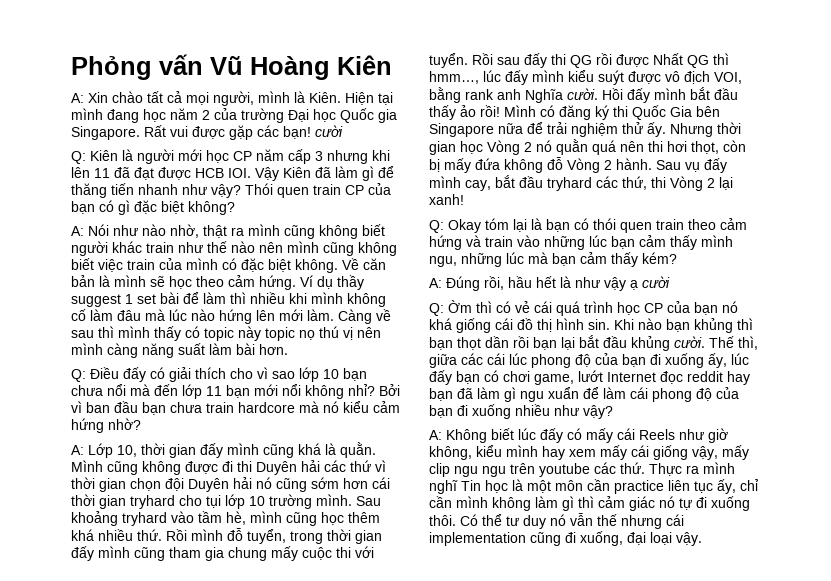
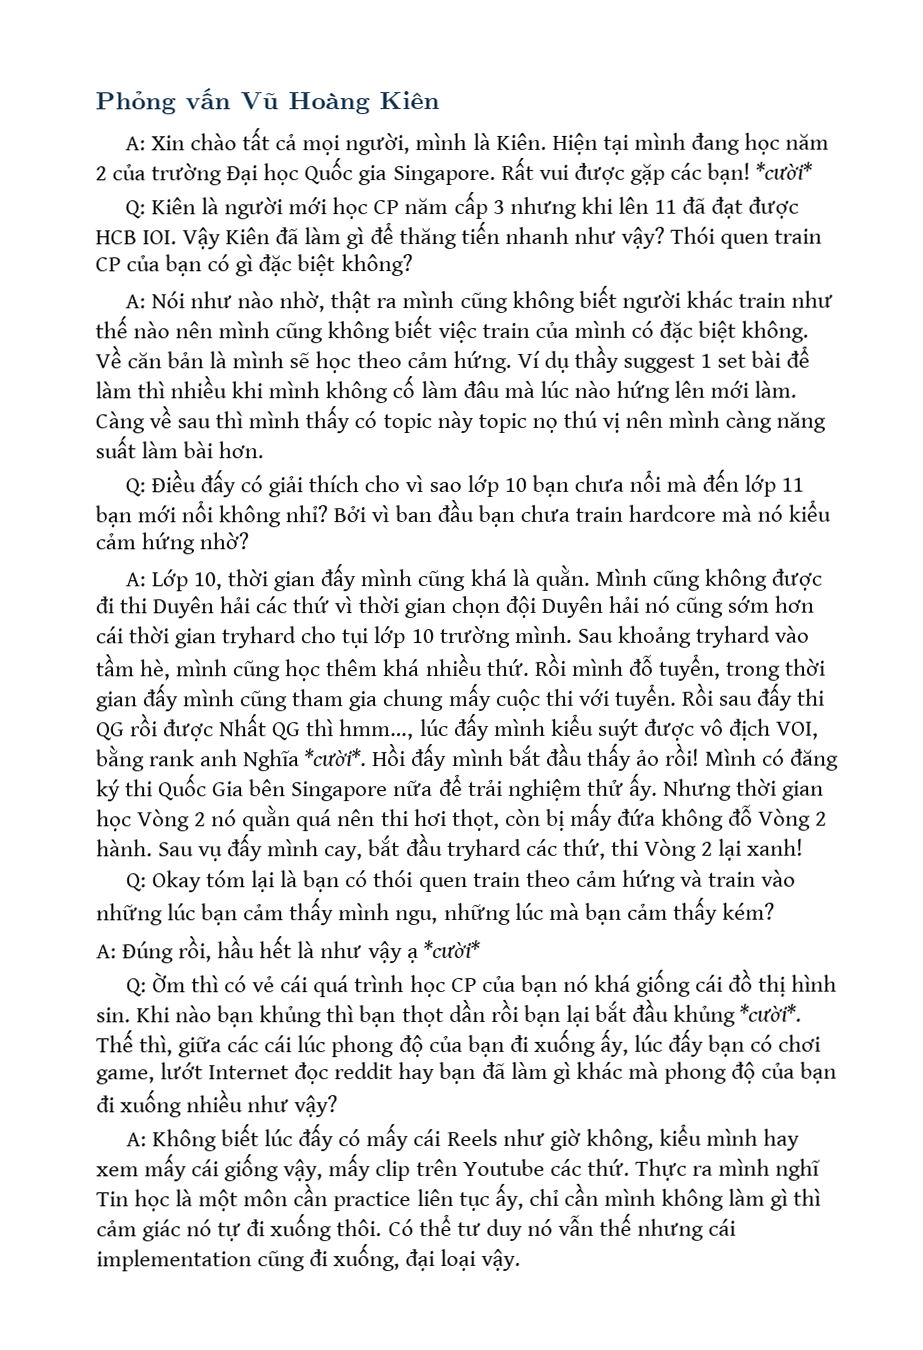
[315,125,343,137] cười -> [755,161,814,180] *cười*
[567,88,598,100] cười. -> [304,748,368,767] *cười*.
[642,276,670,288] cười -> [422,939,481,959] *cười*
[674,336,705,348] cười. -> [739,1003,803,1022] *cười*.
[520,387,648,402] ngu xuẩn để làm cái -> [575,1061,659,1079] khác mà
[454,463,590,477] ngu ngu trên youtube -> [415,1158,545,1177] trên Youtube

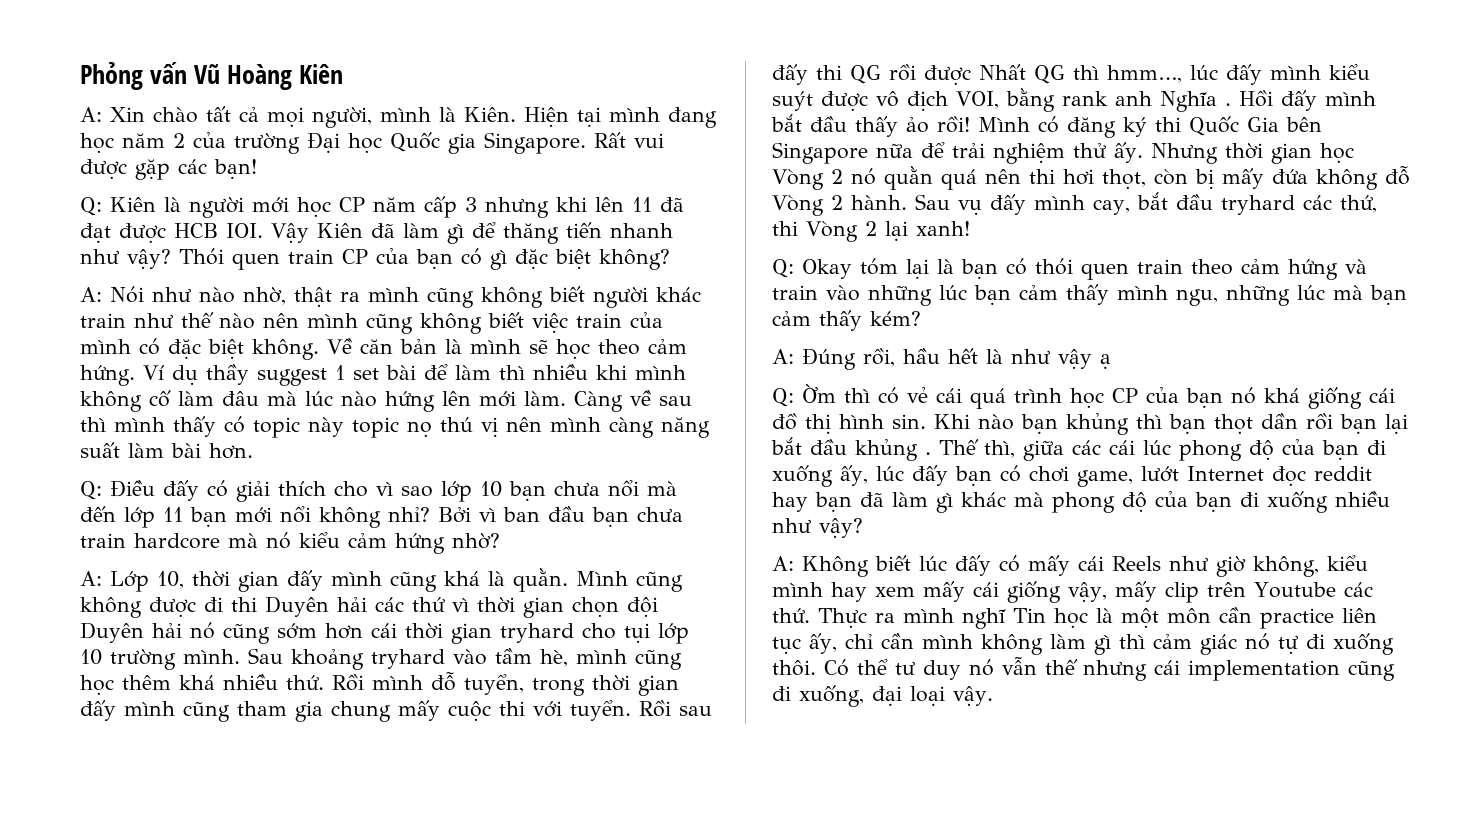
[755,161,814,180] *cười* -> (257, 169) none
[304,748,368,767] *cười*. -> [1224,103,1231,106] .
[422,939,481,959] *cười* -> (1111, 361) none
[739,1003,803,1022] *cười*. -> [925,452,931,455] .

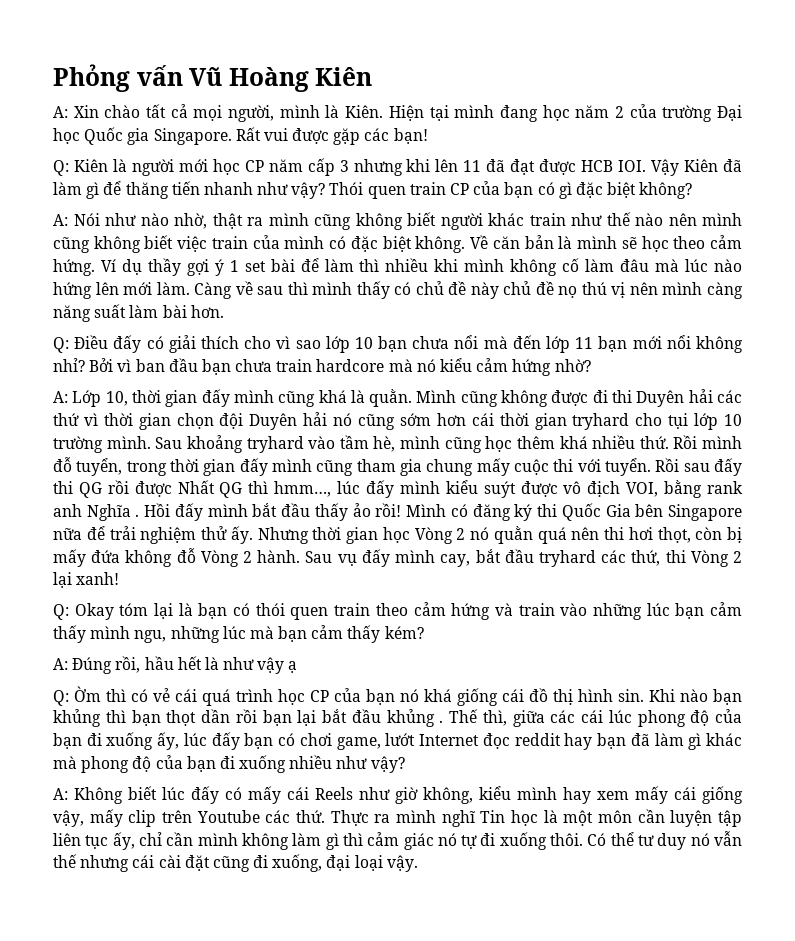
[256,368,327,386] suggest -> [186,259,224,276] gợi ý
[253,417,399,438] topic này topic -> [415,281,554,299] chủ đề này chủ đề
[1260,608,1334,629] practice -> [670,810,742,827] luyện tập
[1188,660,1340,681] implementation -> [158,855,210,871] cài đặt

